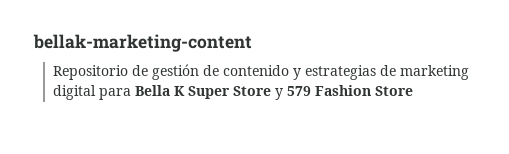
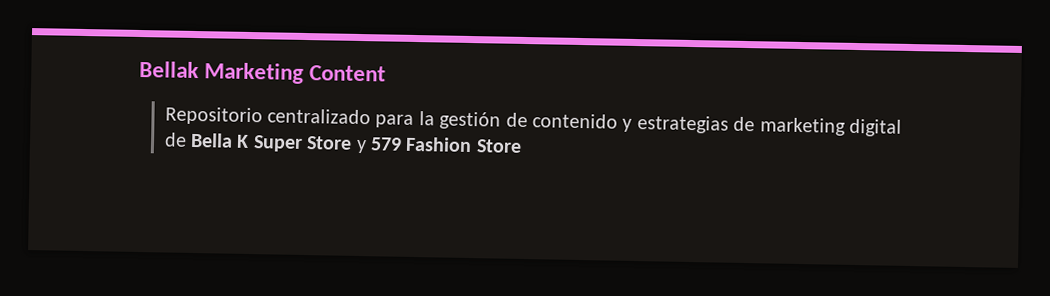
[33,34,252,52] [53,65,149,80] bellak-marketing-content // Repositorio de -> [139,60,387,84] [164,106,435,128] Bellak Marketing Content // Repositorio centralizado para la
[99,88,132,100] para -> [163,132,187,147] de

